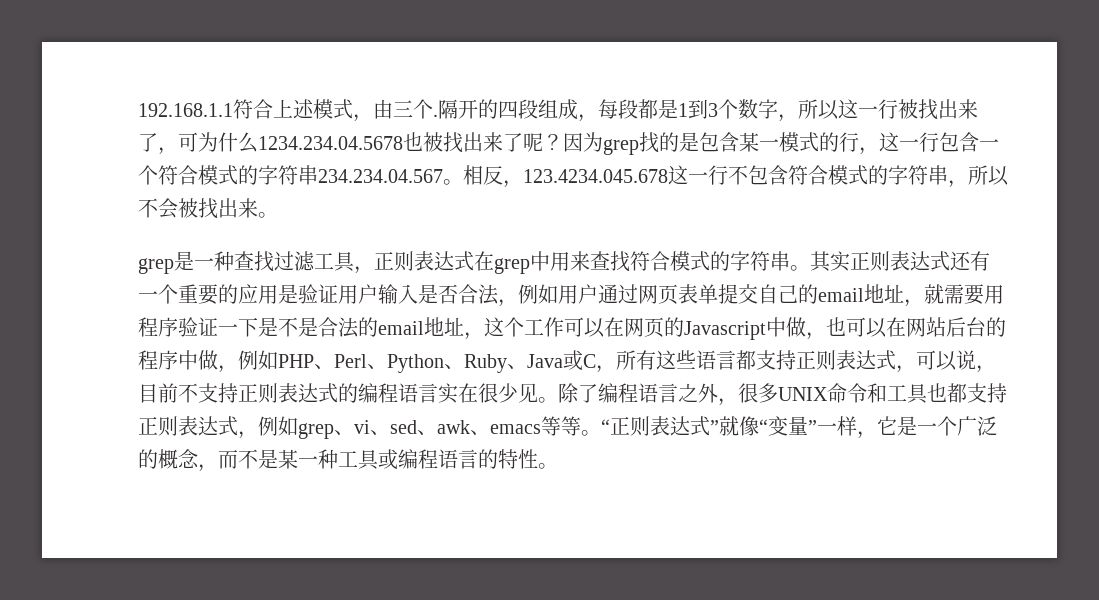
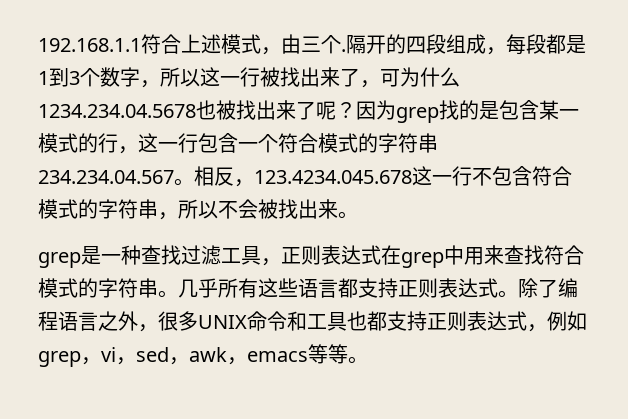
[810,251,990,272] [138,284,1004,307] [138,317,1006,340] [138,350,616,373] 其实正则表达式还有一个重要的应用是验证用户输入是否合法，例如用户通过网页表单提交自己的email地址，就需要用程序验证一下是不是合法的email地址，这个工作可以在网页的Javascript中做，也可以在网站后台的程序中做，例如PHP、Perl、Python、Ruby、Java或C， -> [178,278,218,298] 几乎
[896,350,996,373] [138,383,538,404] ，可以说，目前不支持正则表达式的编程语言实在很少见 -> (498, 288) none
[334,416,997,439] [138,449,538,472] 、vi、sed、awk、emacs等等。“正则表达式”就像“变量”一样，它是一个广泛的概念，而不是某一种工具或编程语言的特性 -> [81,344,348,365] ，vi，sed，awk，emacs等等

